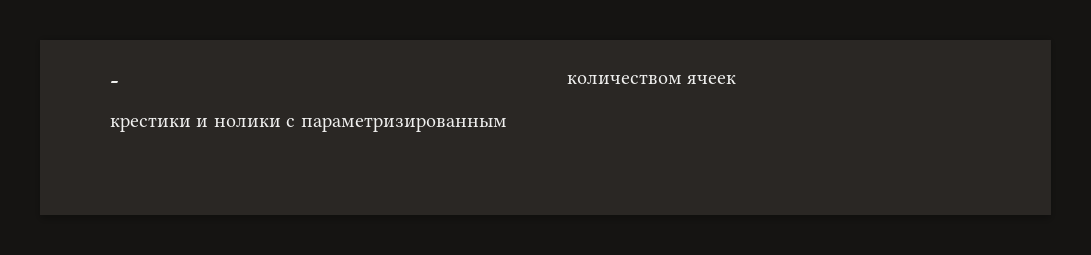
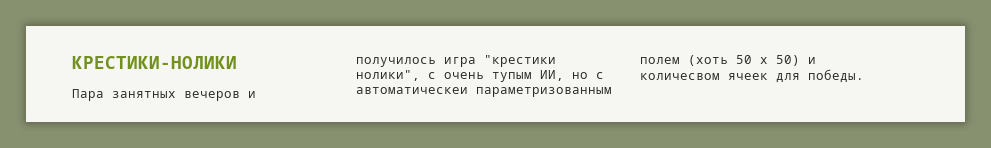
[110,81,119,88] [110,117,507,132] [567,74,737,84] - // крестики и нолики с параметризированным количеством ячеек -> [72,56,237,69] [72,89,256,101] [356,55,556,67] [356,70,604,82] [356,87,612,97] [640,55,816,66] [640,69,864,83] КРЕСТИКИ-НОЛИКИ // Пара занятных вечеров и получилось игра "крестики нолики", с очень тупым ИИ, но с автоматическеи параметризованным полем (хоть 50 x 50) и количесвом ячеек для победы.

